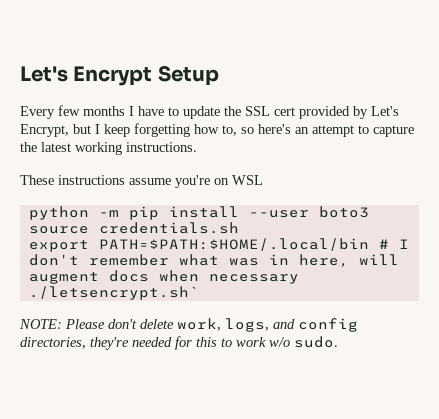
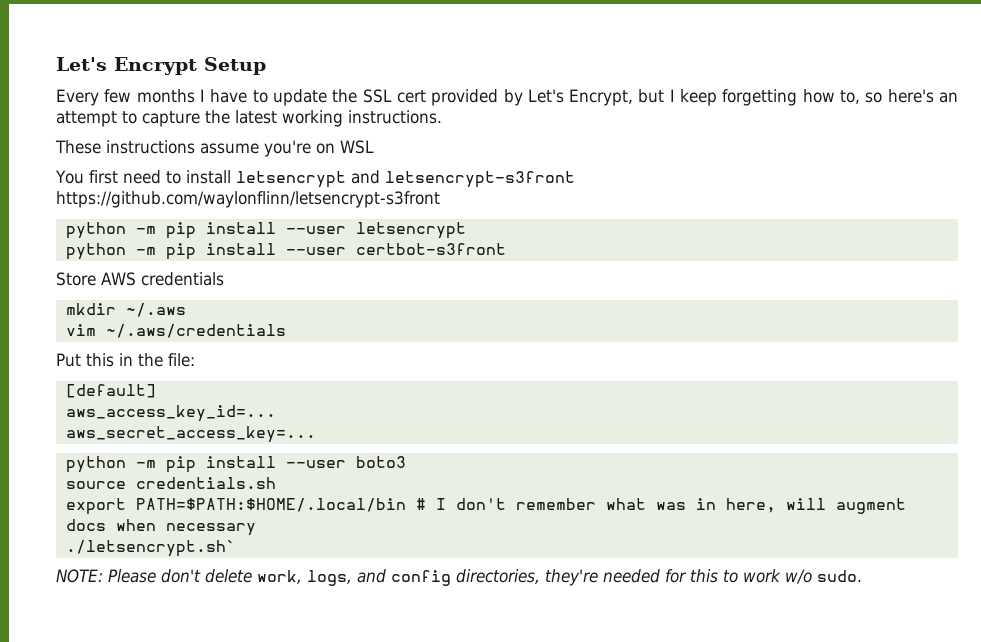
(263, 180) none -> [55,170,575,188] [56,191,440,208] [65,222,466,239] [65,243,506,260] [56,272,224,286] [65,303,186,317] [65,324,286,338] [56,353,195,367] [65,384,156,398] [65,405,276,422] [65,426,316,443] // You first need to install letsencrypt and letsencrypt-s3front https://github.com/waylonflinn/letsencrypt-s3front // python -m pip install --user letsencrypt // python -m pip install --user certbot-s3front // Store AWS credentials // mkdir ~/.aws // vim ~/.aws/credentials // Put this in the file: // [default] // aws_access_key_id=... // aws_secret_access_key=...

